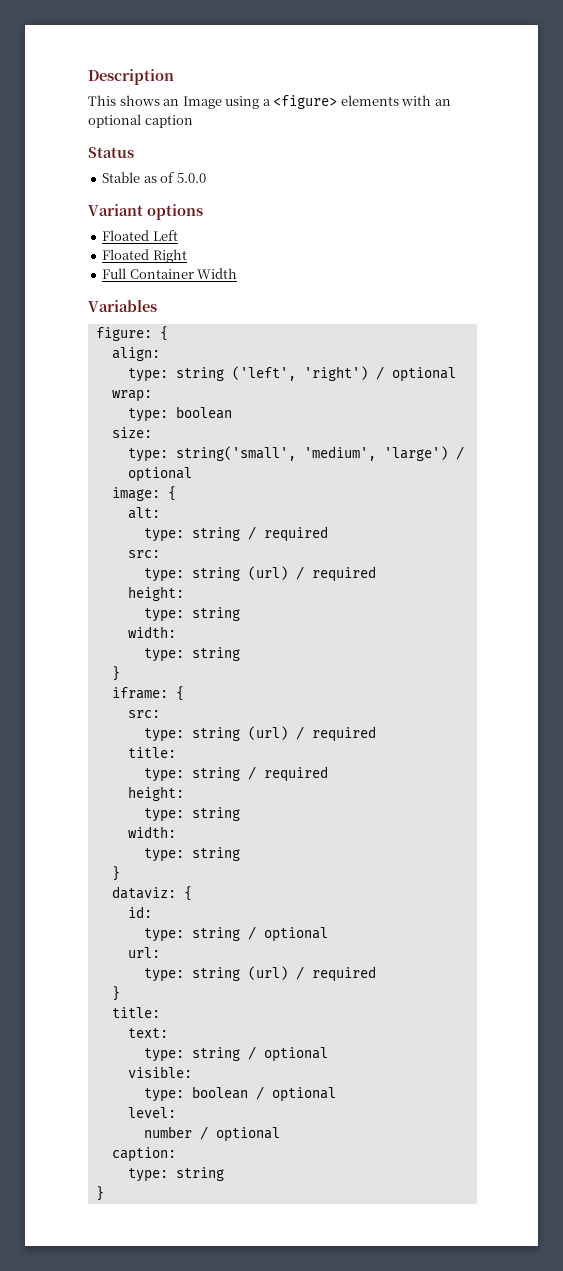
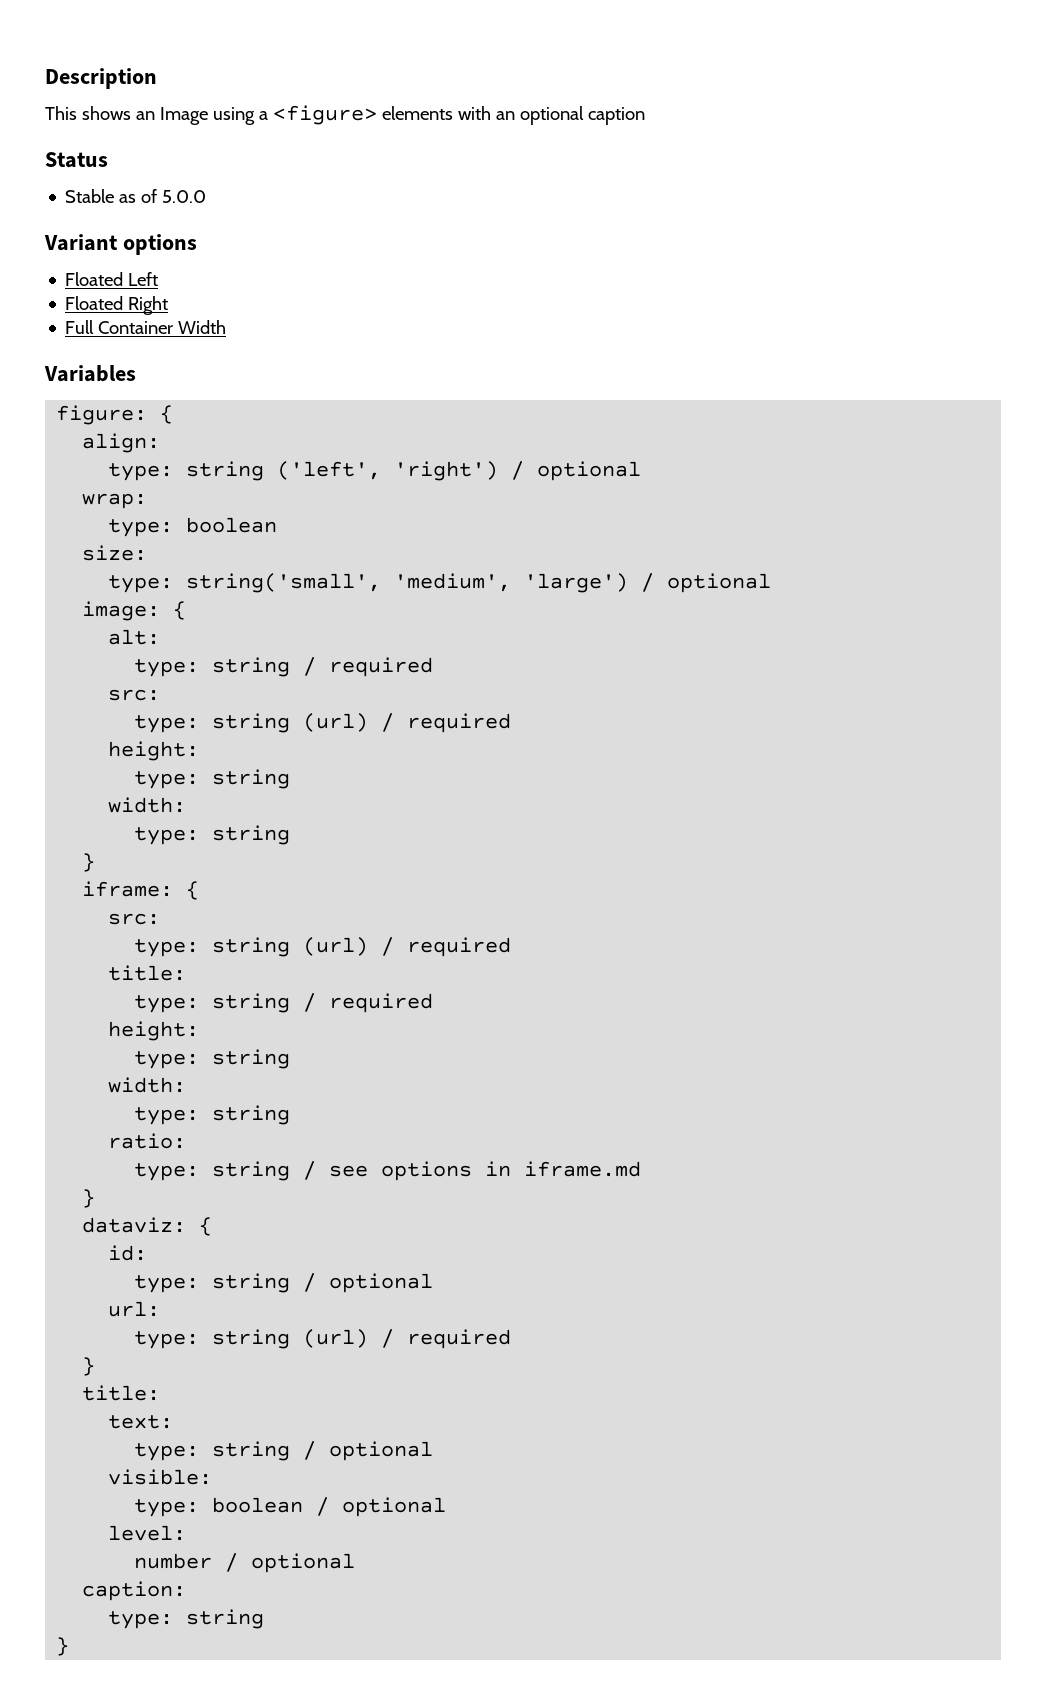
(240, 854) none -> [108,1133,187,1149] [134,1161,642,1181] // ratio: // type: string / see options in iframe.md

